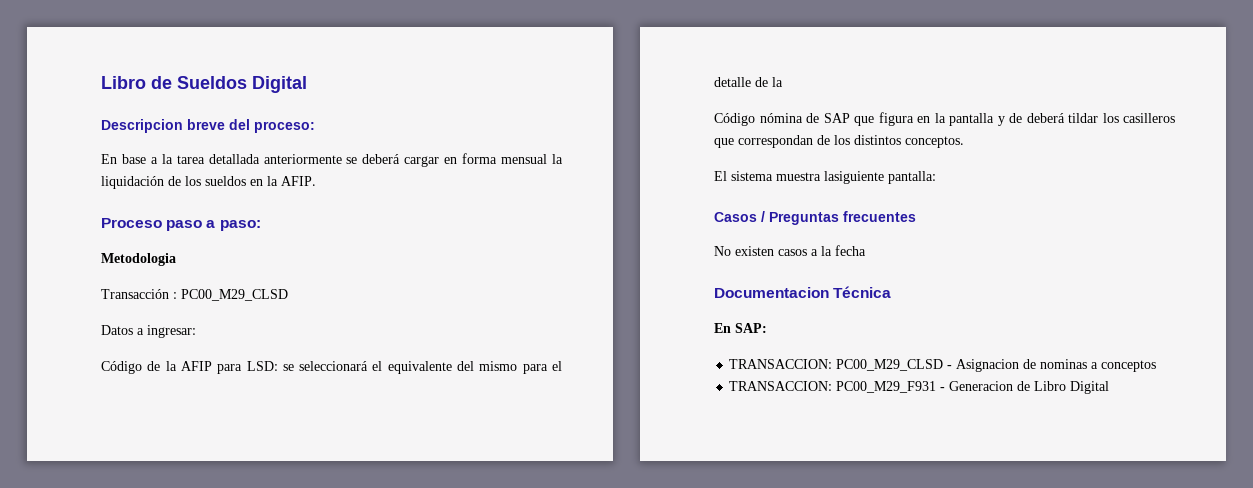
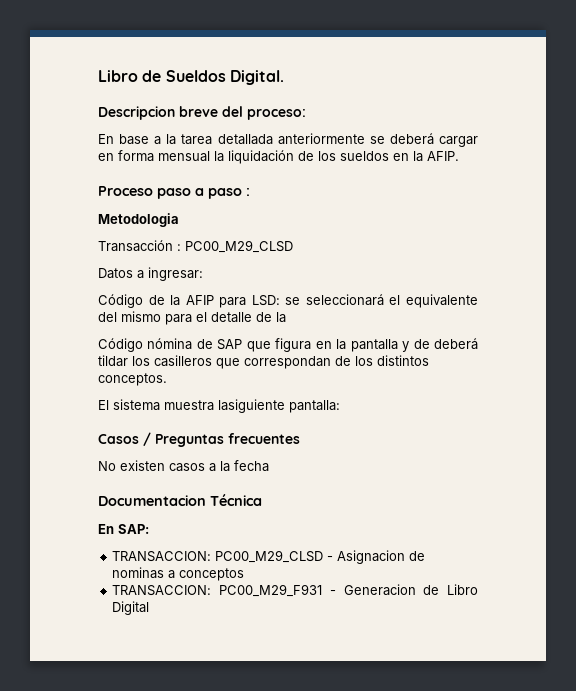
[252,76,307,93] Digital -> [229,70,284,85] Digital.
[219,220,261,231] paso: -> [208,188,250,199] paso :

